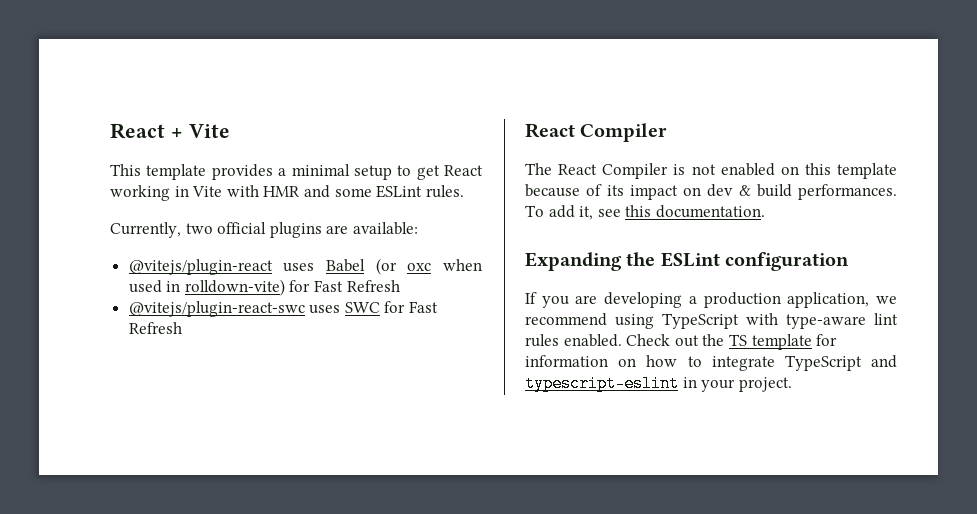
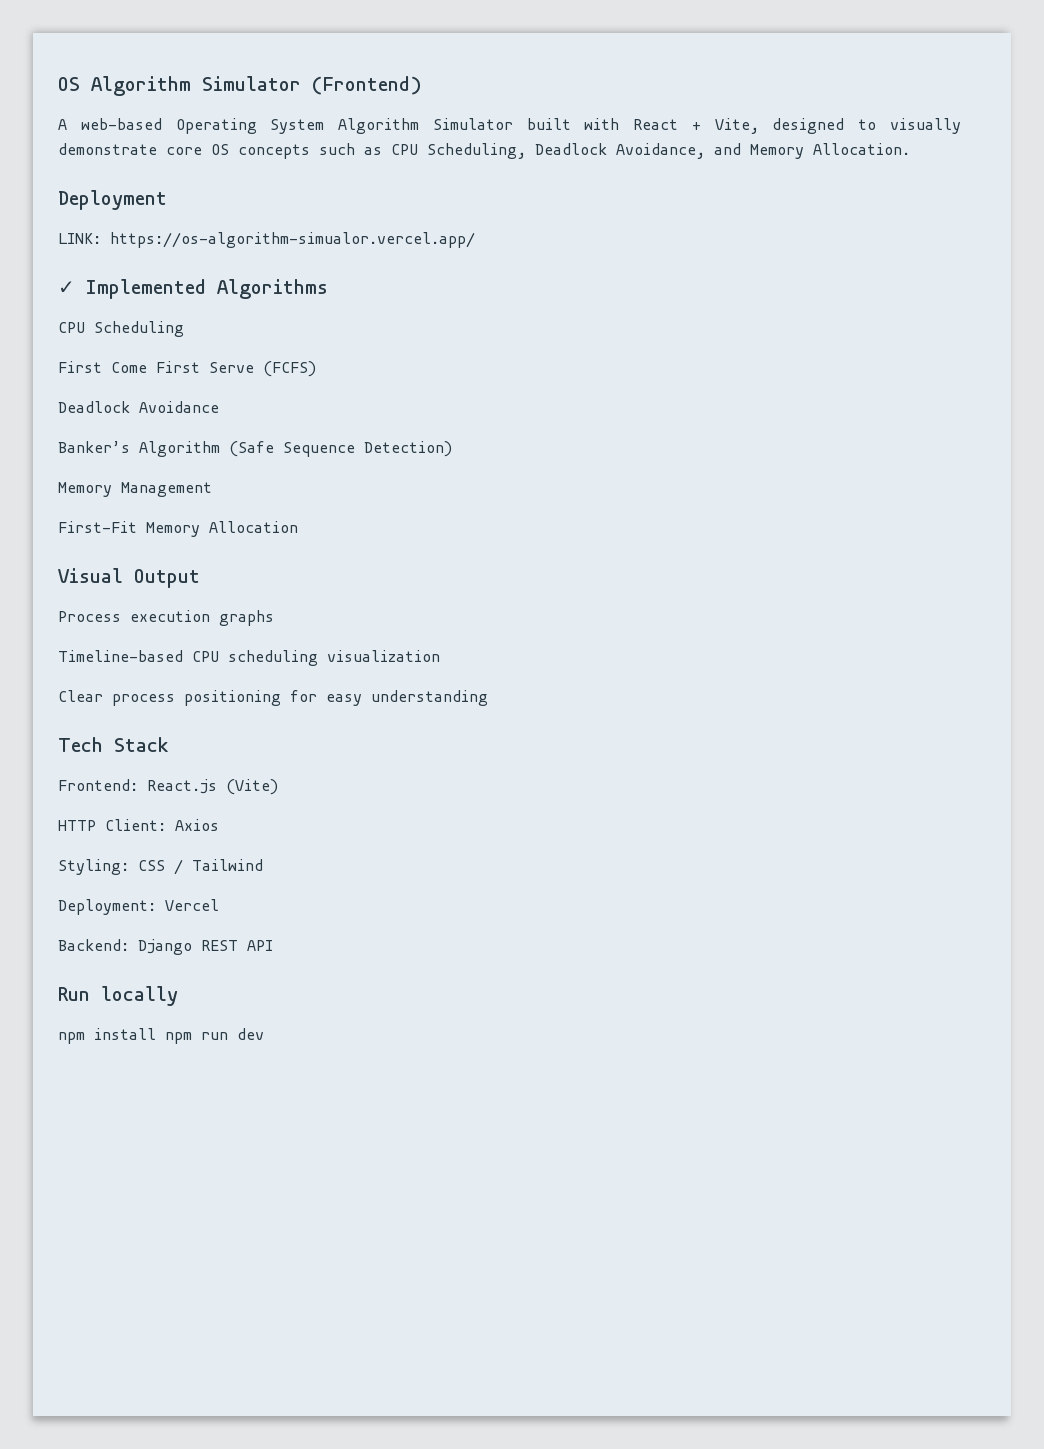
[110,123,230,139] [110,164,483,180] [110,185,464,201] [110,222,418,238] [128,258,483,275] [128,279,400,296] [128,301,439,317] [128,322,182,334] [525,123,668,142] [525,163,897,179] [525,184,897,200] [525,205,765,220] [525,252,850,271] [525,292,897,308] [525,313,898,329] [525,334,838,350] [525,355,897,371] [525,375,792,392] React + Vite // This template provides a minimal setup to get React working in Vite with HMR and some ESLint rules. // Currently, two official plugins are available: // @vitejs/plugin-react uses Babel (or oxc when used in rolldown-vite) for Fast Refresh // @vitejs/plugin-react-swc uses SWC for Fast Refresh // React Compiler // The React Compiler is not enabled on this template because of its impact on dev & build performances. To add it, see this documentation. // Expanding the ESLint configuration // If you are developing a production application, we recommend using TypeScript with type-aware lint rules enabled. Check out the TS template for information on how to integrate TypeScript and typescript-eslint in your project. -> [58,76,422,96] [58,118,961,134] [58,143,910,159] [58,190,167,210] [58,232,475,248] [58,279,328,299] [58,321,184,337] [58,361,316,377] [58,401,219,413] [58,441,452,457] [58,482,212,497] [58,521,298,537] [58,568,200,588] [58,610,274,626] [58,650,440,666] [58,690,488,706] [58,737,169,752] [58,779,278,795] [58,819,219,831] [58,859,263,875] [58,899,219,915] [58,939,273,955] [58,986,178,1006] [58,1028,264,1044] OS Algorithm Simulator (Frontend) // A web-based Operating System Algorithm Simulator built with React + Vite, designed to visually demonstrate core OS concepts such as CPU Scheduling, Deadlock Avoidance, and Memory Allocation. // Deployment // LINK: https://os-algorithm-simualor.vercel.app/ // ✓ Implemented Algorithms // CPU Scheduling // First Come First Serve (FCFS) // Deadlock Avoidance // Banker’s Algorithm (Safe Sequence Detection) // Memory Management // First-Fit Memory Allocation // Visual Output // Process execution graphs // Timeline-based CPU scheduling visualization // Clear process positioning for easy understanding // Tech Stack // Frontend: React.js (Vite) // HTTP Client: Axios // Styling: CSS / Tailwind // Deployment: Vercel // Backend: Django REST API // Run locally // npm install npm run dev

